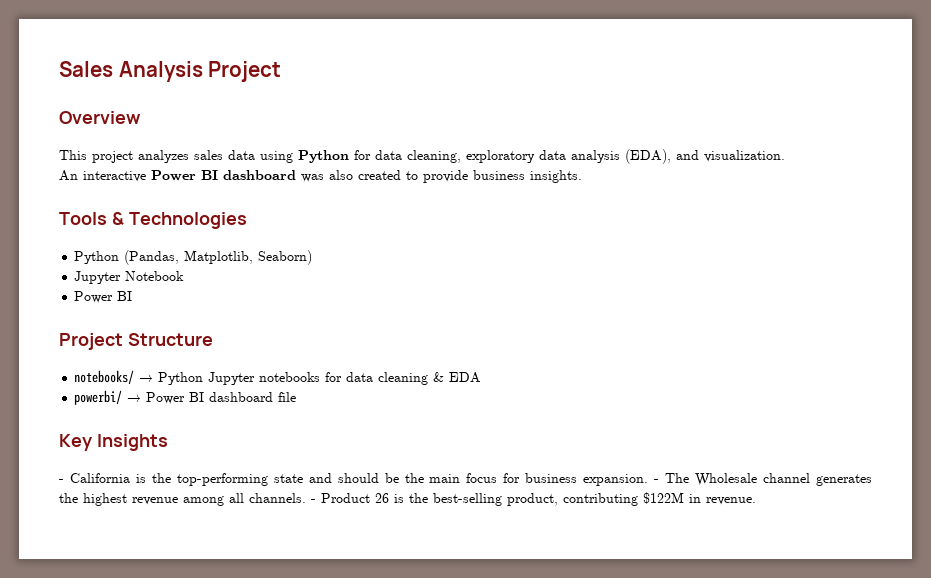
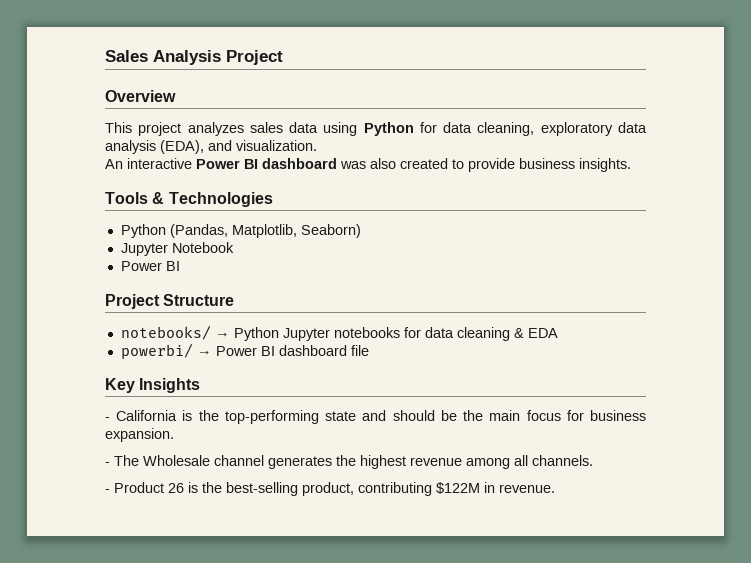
(649, 480) none -> (174, 435) //
(306, 498) none -> (593, 460) //

